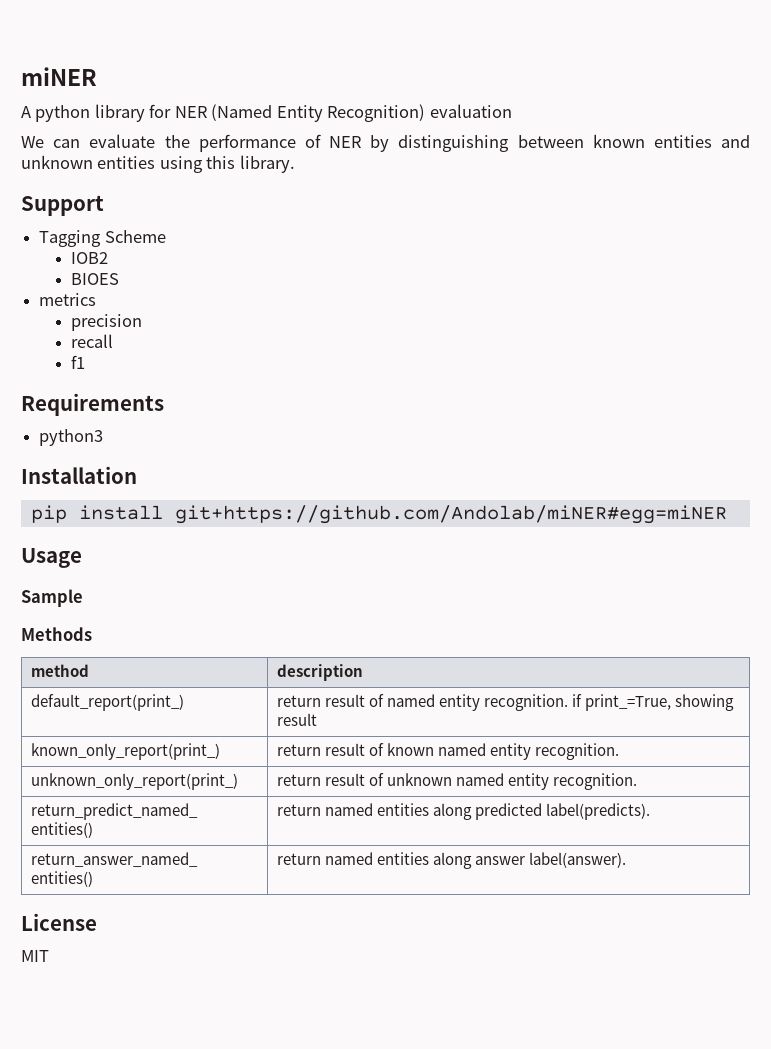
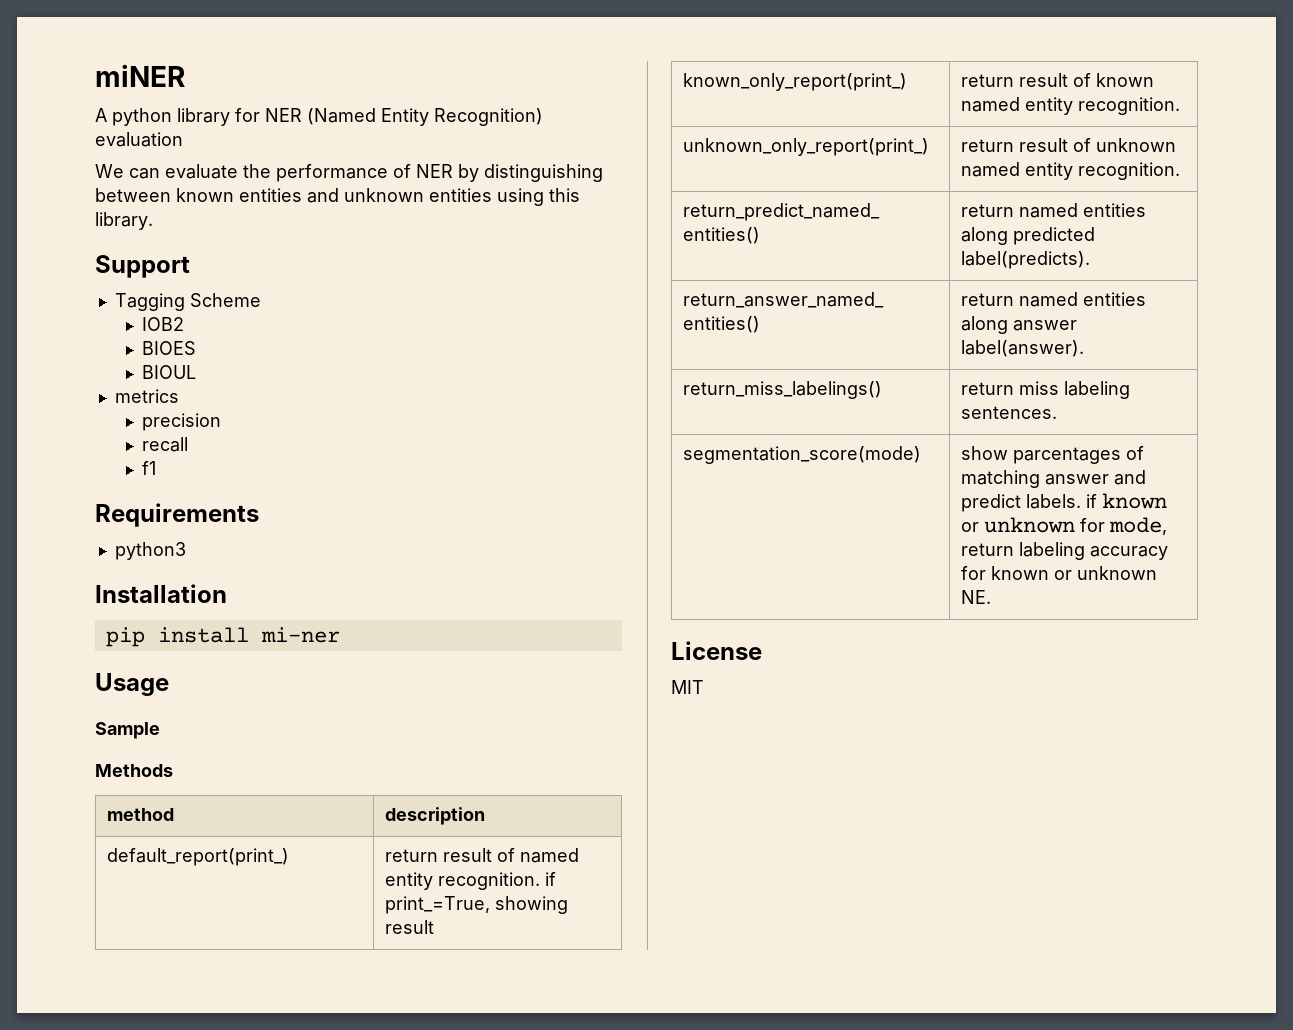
(120, 279) none -> [142,365,197,379] // BIOUL
[174,505,727,524] git+https://github.com/Andolab/miNER#egg=miNER -> [260,627,340,643] mi-ner
(627, 860) none -> [683,381,883,399] [961,381,1131,399] [961,406,1058,419] [683,446,922,464] [961,446,1145,464] [961,470,1147,488] [961,493,1168,512] [961,517,1168,535] [961,542,1169,560] [961,566,1158,580] [961,590,992,604] // return_miss_labelings() | return miss labeling sentences. // segmentation_score(mode) | show parcentages of matching answer and predict labels. if known or unknown for mode, return labeling accuracy for known or unknown NE.

